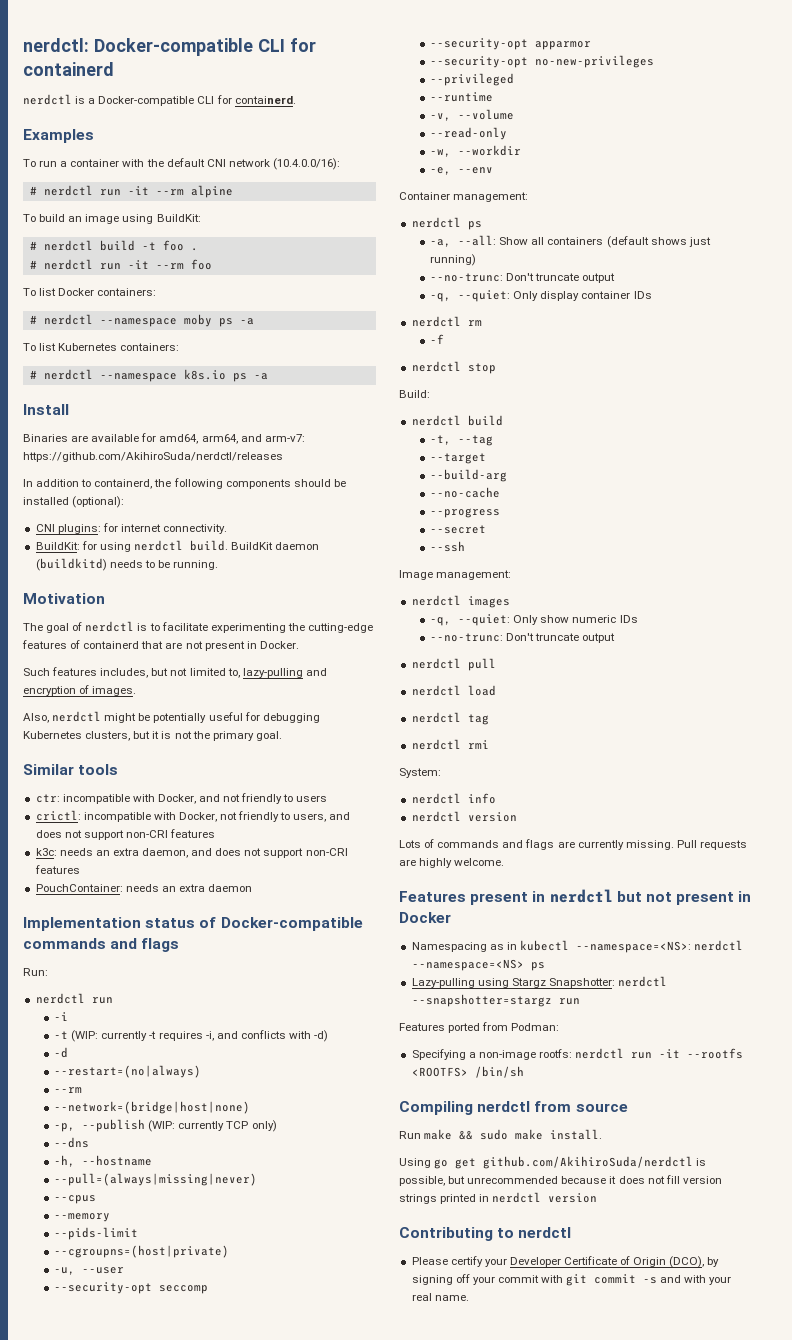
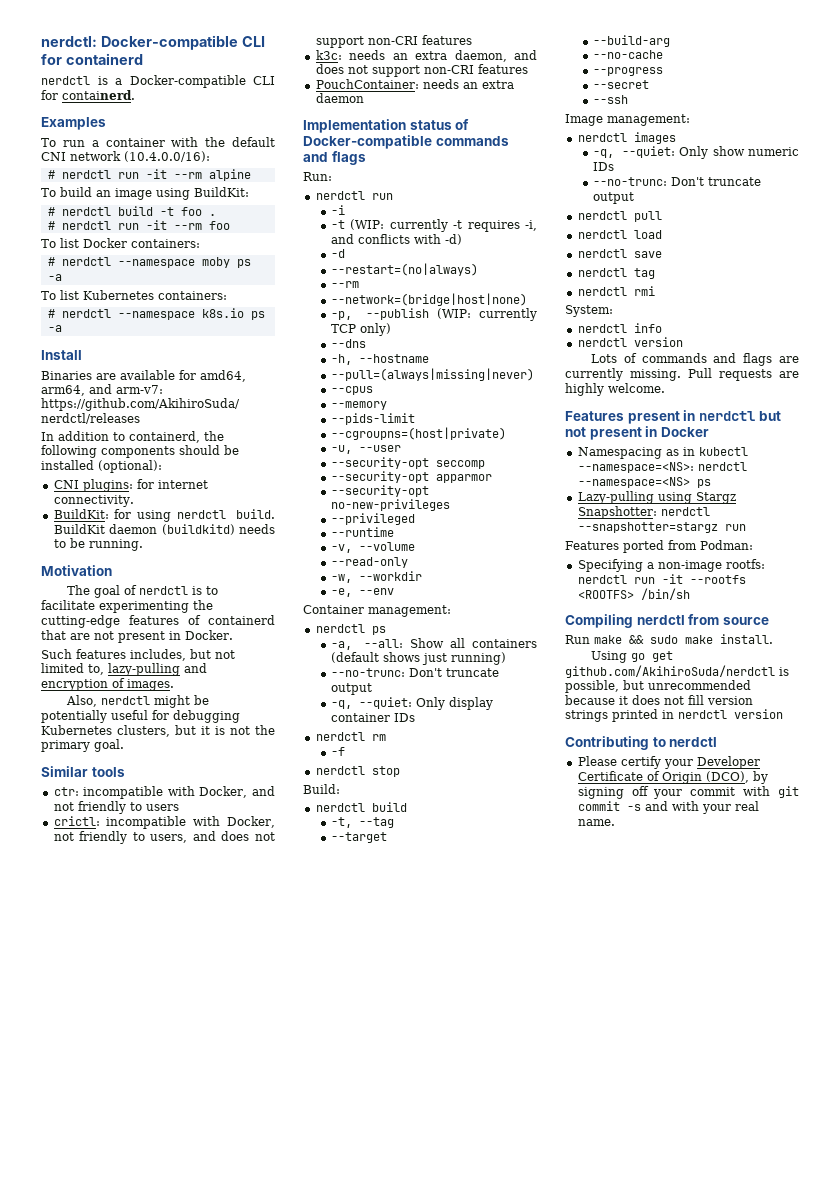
(496, 690) none -> [577,249,662,258] // nerdctl save

